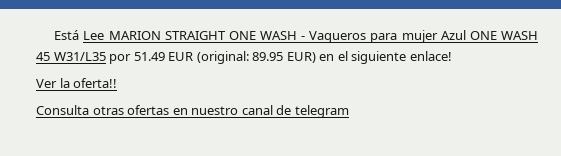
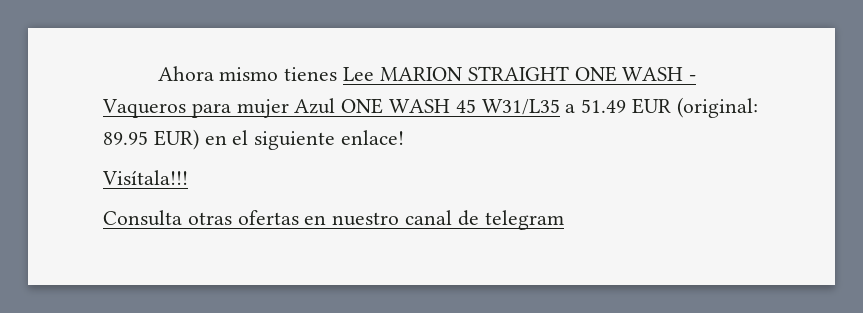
[54,30,80,40] Está -> [157,66,338,81] Ahora mismo tienes
[109,54,132,64] por -> [565,104,576,113] a
[36,78,118,88] Ver la oferta!! -> [102,170,188,185] Visítala!!!

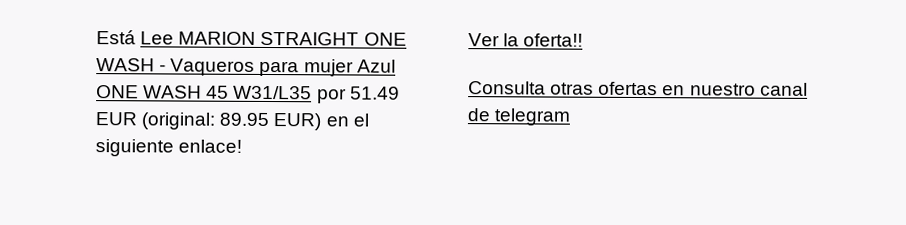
[157,66,338,81] Ahora mismo tienes -> [96,30,136,45] Está
[565,104,576,113] a -> [316,88,347,104] por
[102,170,188,185] Visítala!!! -> [468,33,584,47] Ver la oferta!!

